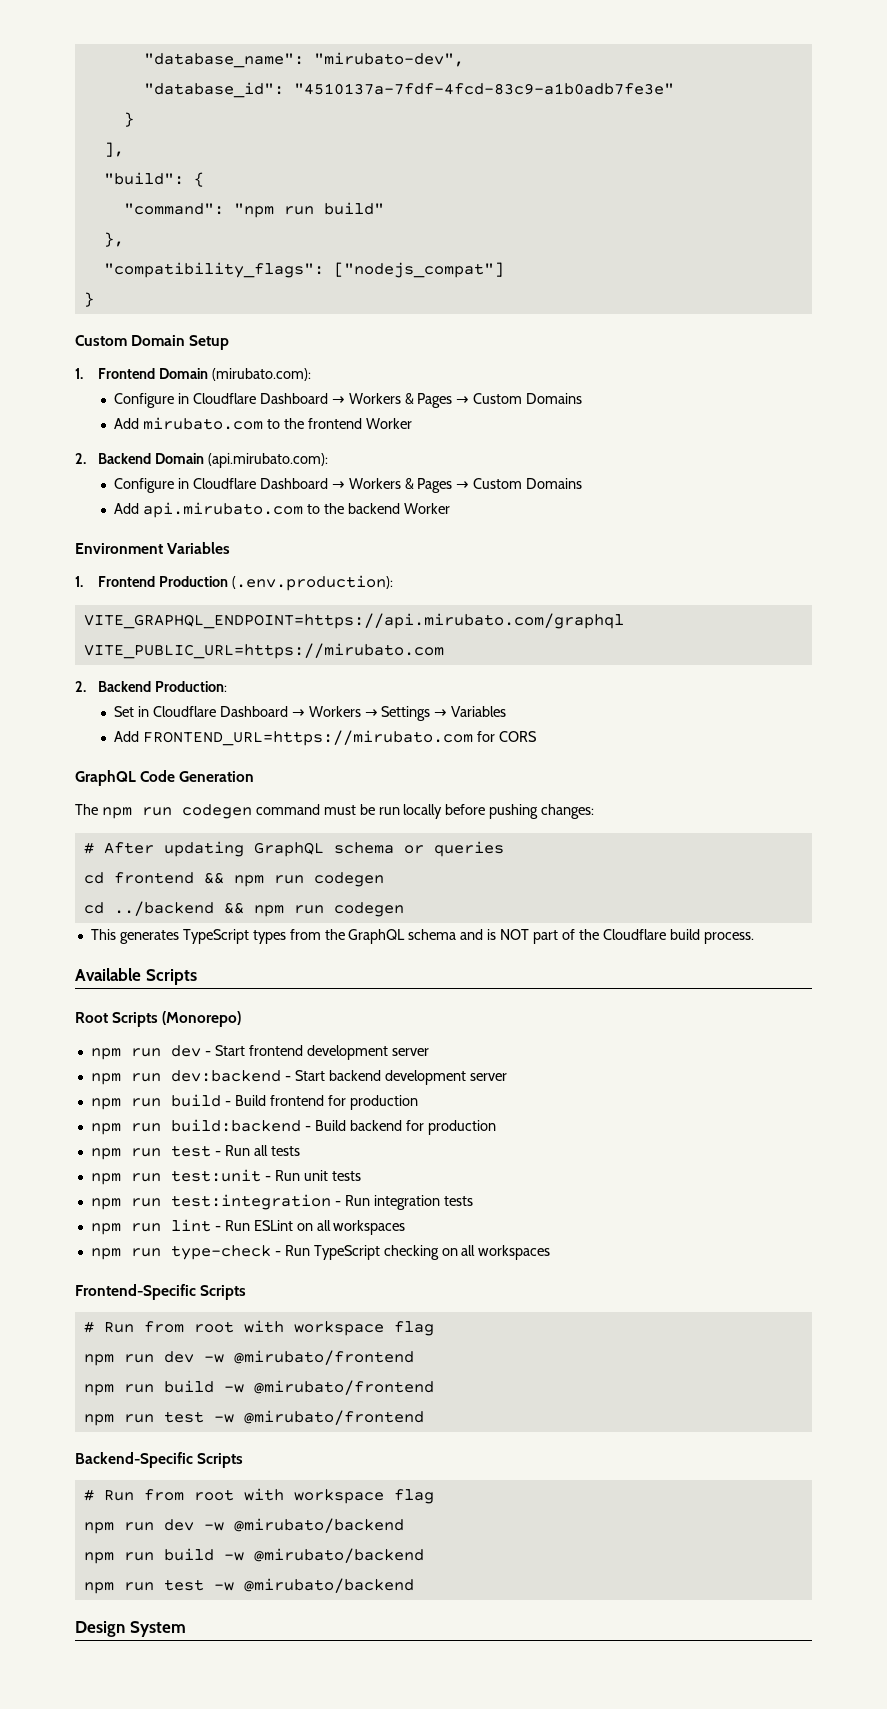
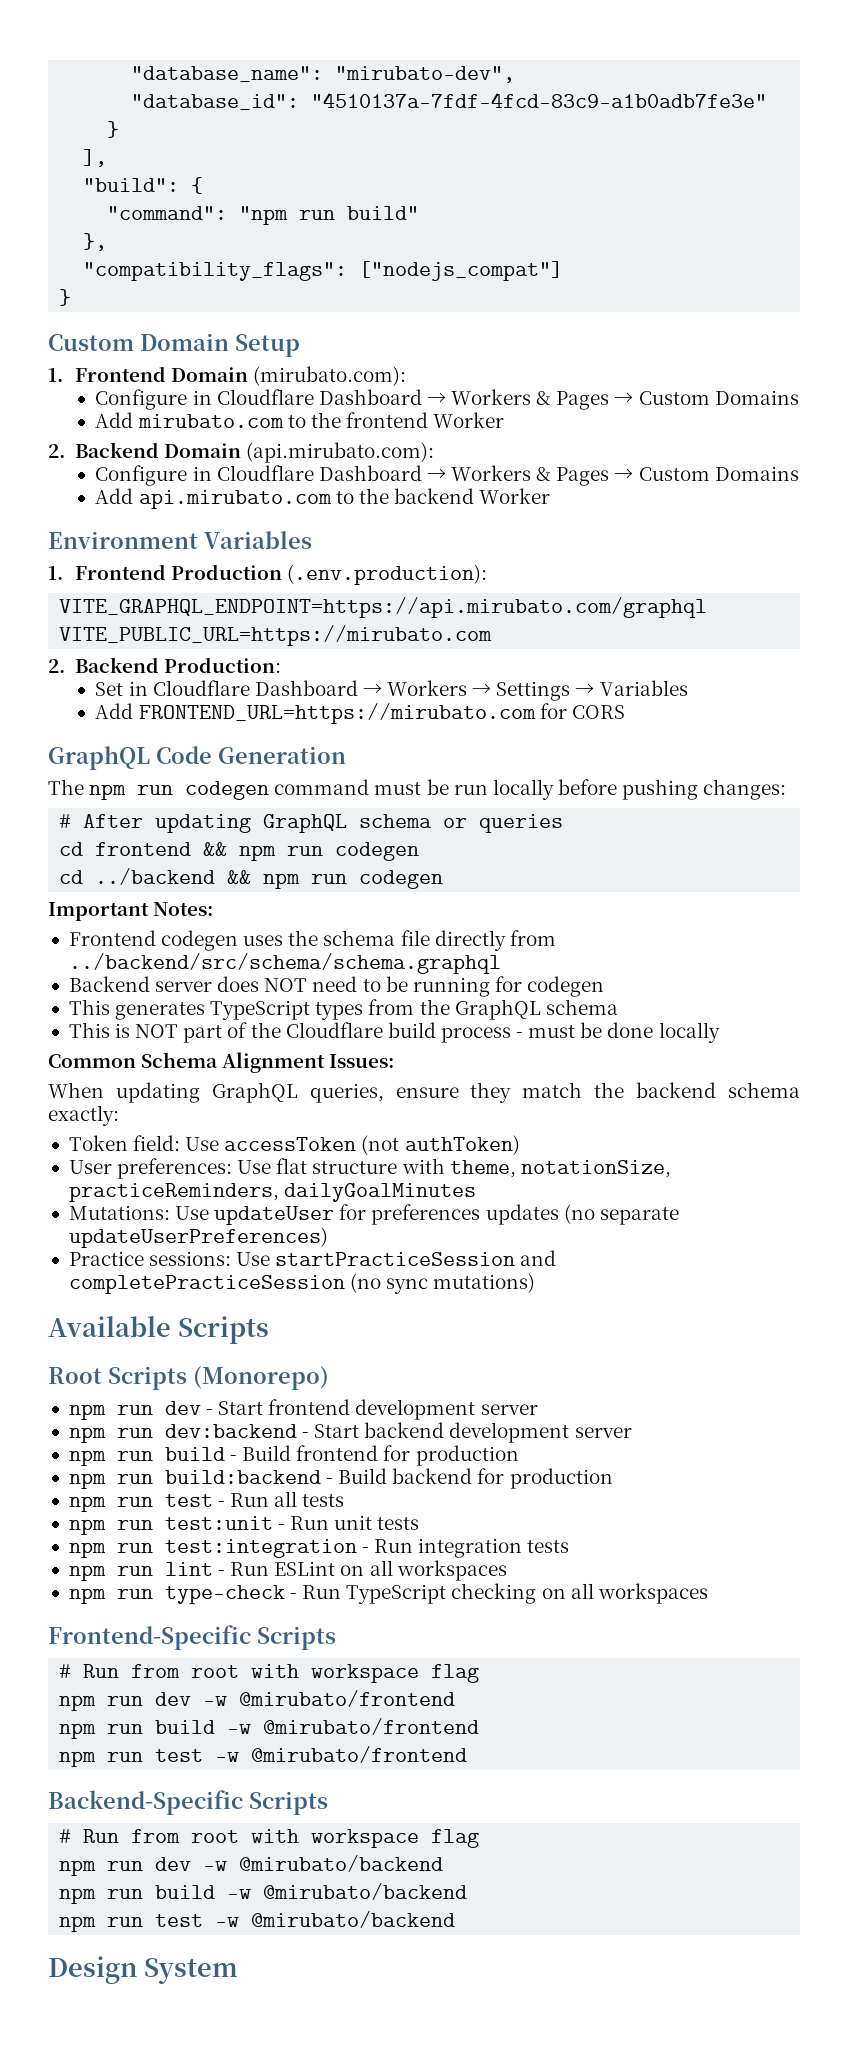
(404, 909) none -> [48,902,214,921] [68,930,556,951] [68,953,501,974] [68,976,605,997] // Important Notes: // Frontend codegen uses the schema file directly from ../backend/src/schema/schema.graphql // Backend server does NOT need to be running for codegen
[460,929,484,940] and -> [68,1022,110,1038] // This
[703,932,754,944] process. -> [440,1022,720,1043] [48,1052,395,1073] [48,1082,801,1103] [48,1105,119,1126] [68,1135,520,1155] [68,1158,671,1179] [68,1183,477,1202] [68,1204,679,1225] [68,1227,328,1248] [68,1250,557,1266] [68,1273,536,1294] process - must be done locally // Common Schema Alignment Issues: // When updating GraphQL queries, ensure they match the backend schema exactly: // Token field: Use accessToken (not authToken) // User preferences: Use flat structure with theme, notationSize, practiceReminders, dailyGoalMinutes // Mutations: Use updateUser for preferences updates (no separate updateUserPreferences) // Practice sessions: Use startPracticeSession and completePracticeSession (no sync mutations)

